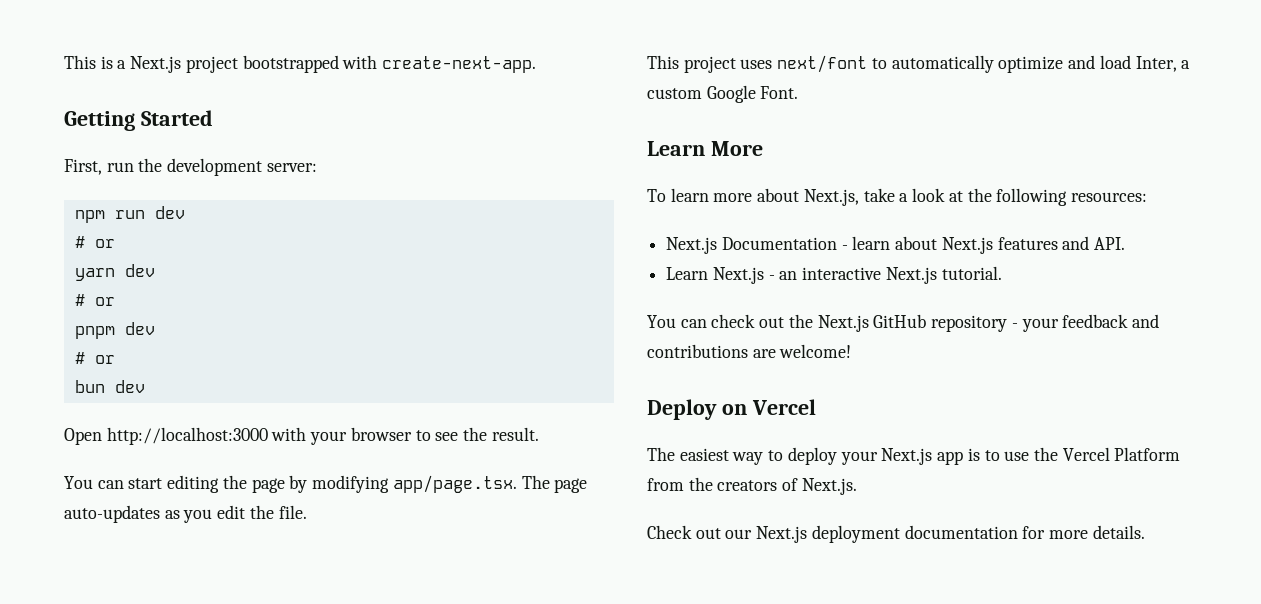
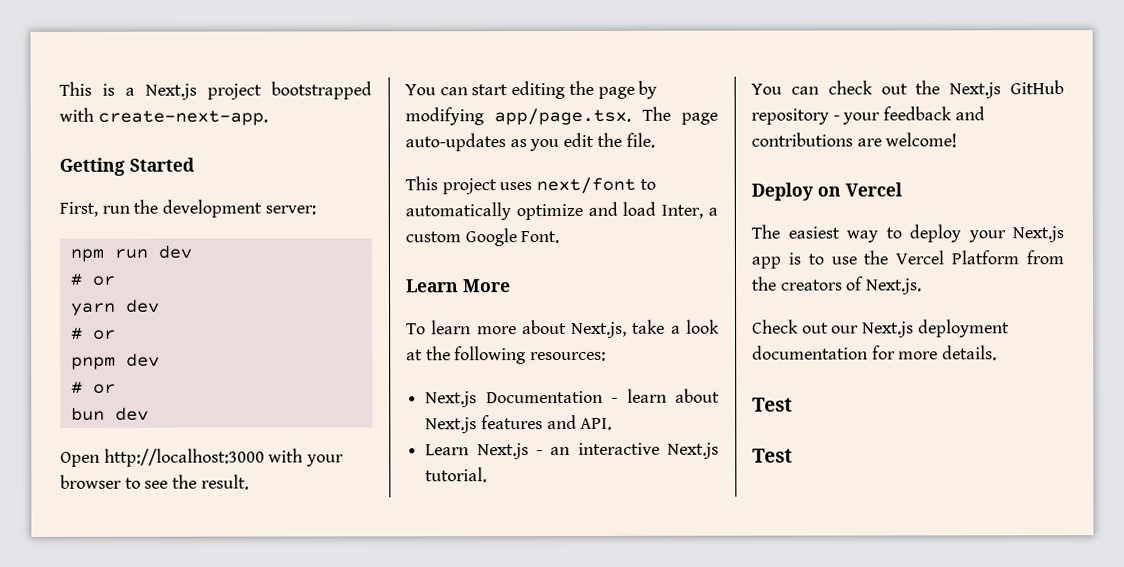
(1145, 532) none -> [752,397,793,412] [752,448,793,463] // Test // Test

